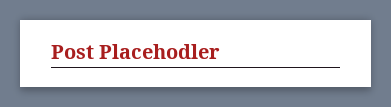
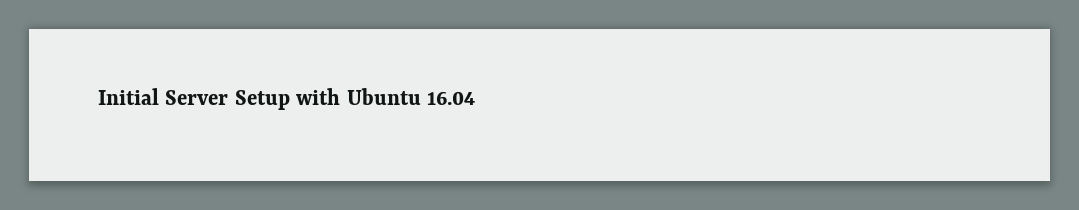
[51,44,221,59] Post Placehodler -> [98,88,476,110] Initial Server Setup with Ubuntu 16.04

